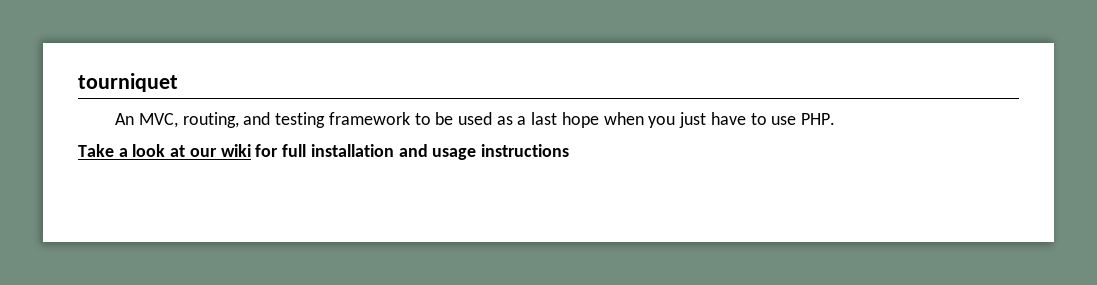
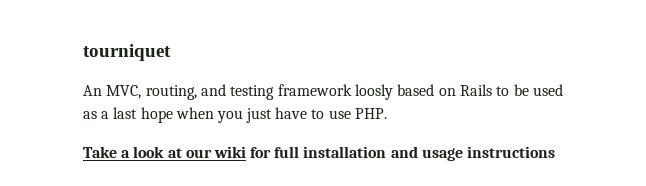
(410, 118) none -> [355,84,492,100] loosly based on Rails

